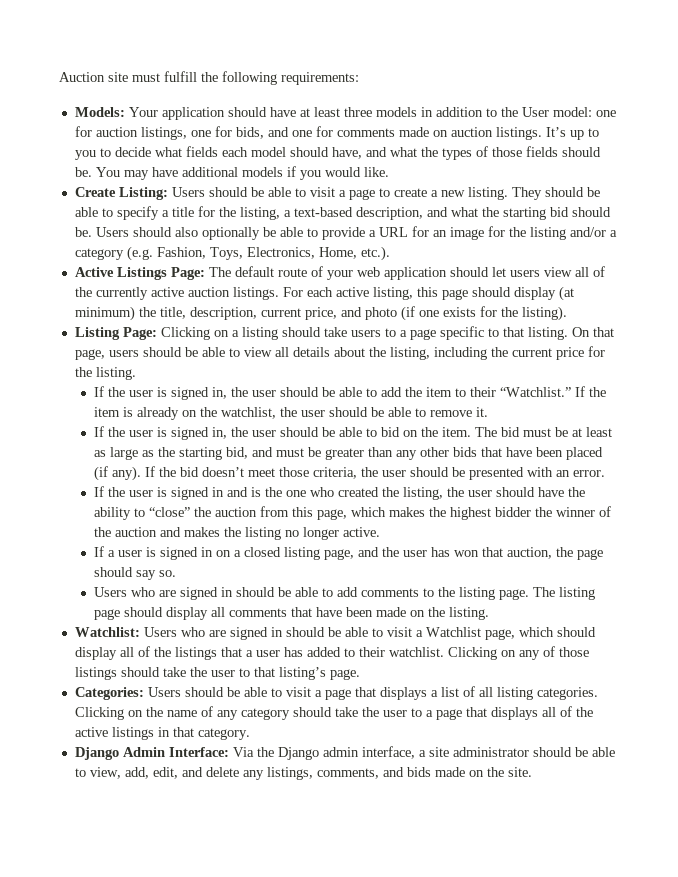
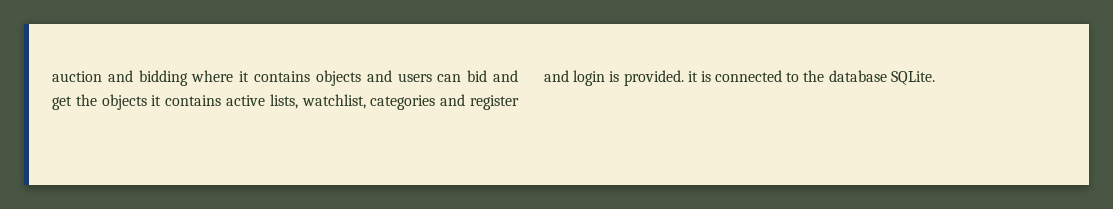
[59,71,359,85] [74,107,616,120] [74,126,599,140] [74,146,601,160] [74,166,389,180] [74,187,600,200] [74,206,611,220] [74,226,617,240] [74,246,390,261] [74,266,605,280] [74,286,574,301] [74,306,567,321] [74,326,614,340] [74,346,605,360] [74,367,136,380] [94,386,607,400] [94,407,489,420] [94,426,613,440] [94,447,604,460] [94,466,606,481] [94,486,586,500] [94,506,612,520] [94,527,381,540] [94,546,604,560] [94,567,177,580] [94,587,596,600] [94,607,490,620] [74,627,596,640] [74,646,589,660] [74,667,360,680] [74,686,598,700] [74,706,593,720] [74,727,250,740] [74,746,615,760] [74,767,532,780] Auction site must fulfill the following requirements: // Models: Your application should have at least three models in addition to the User model: one for auction listings, one for bids, and one for comments made on auction listings. It’s up to you to decide what fields each model should have, and what the types of those fields should be. You may have additional models if you would like. // Create Listing: Users should be able to visit a page to create a new listing. They should be able to specify a title for the listing, a text-based description, and what the starting bid should be. Users should also optionally be able to provide a URL for an image for the listing and/or a category (e.g. Fashion, Toys, Electronics, Home, etc.). // Active Listings Page: The default route of your web application should let users view all of the currently active auction listings. For each active listing, this page should display (at minimum) the title, description, current price, and photo (if one exists for the listing). // Listing Page: Clicking on a listing should take users to a page specific to that listing. On that page, users should be able to view all details about the listing, including the current price for the listing. // If the user is signed in, the user should be able to add the item to their “Watchlist.” If the item is already on the watchlist, the user should be able to remove it. // If the user is signed in, the user should be able to bid on the item. The bid must be at least as large as the starting bid, and must be greater than any other bids that have been placed (if any). If the bid doesn’t meet those criteria, the user should be presented with an error. // If the user is signed in and is the one who created the listing, the user should have the ability to “close” the auction from this page, which makes the highest bidder the winner of the auction and makes the listing no longer active. // If a user is signed in on a closed listing page, and the user has won that auction, the page should say so. // Users who are signed in should be able to add comments to the listing page. The listing page should display all comments that have been made on the listing. // Watchlist: Users who are signed in should be able to visit a Watchlist page, which should display all of the listings that a user has added to their watchlist. Clicking on any of those listings should take the user to that listing’s page. // Categories: Users should be able to visit a page that displays a list of all listing categories. Clicking on the name of any category should take the user to a page that displays all of the active listings in that category. // Django Admin Interface: Via the Django admin interface, a site administrator should be able to view, add, edit, and delete any listings, comments, and bids made on the site. -> [52,70,518,86] [52,94,519,110] [544,70,935,86] auction and bidding where it contains objects and users can bid and get the objects it contains active lists, watchlist, categories and register and login is provided. it is connected to the database SQLite.

